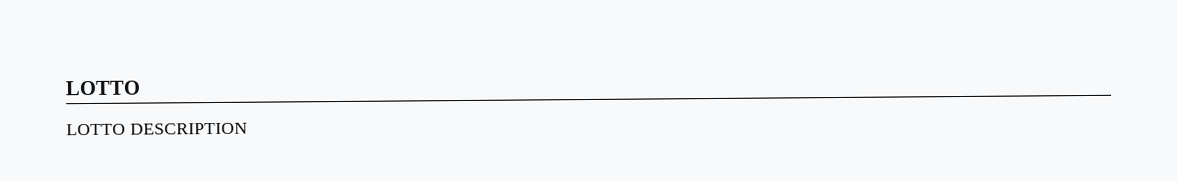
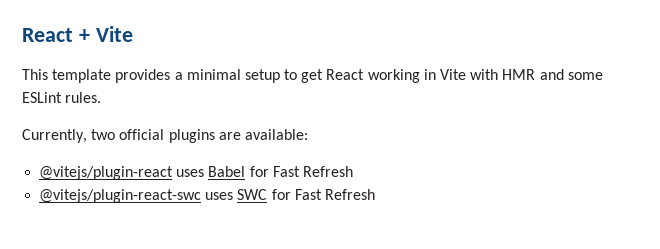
[65,80,141,96] [66,122,248,136] LOTTO // LOTTO DESCRIPTION -> [22,26,133,42] [22,69,603,83] [22,92,102,103] [22,129,308,143] [39,166,353,180] [39,189,375,203] React + Vite // This template provides a minimal setup to get React working in Vite with HMR and some ESLint rules. // Currently, two official plugins are available: // @vitejs/plugin-react uses Babel for Fast Refresh // @vitejs/plugin-react-swc uses SWC for Fast Refresh

